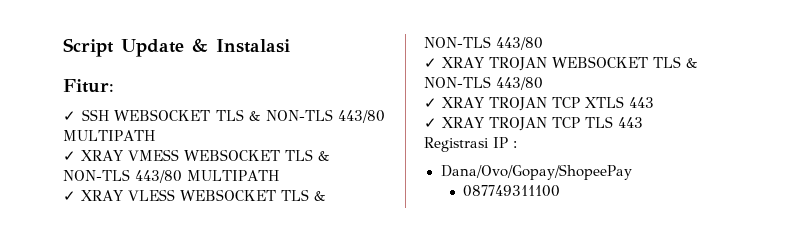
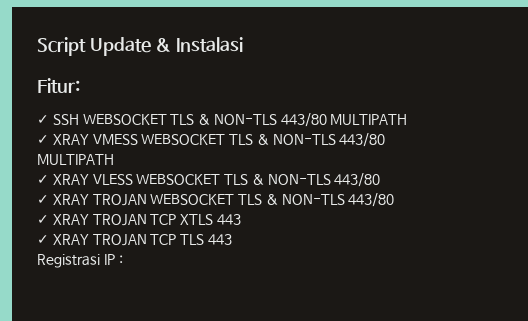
[440,164,632,180] [463,185,561,197] // Dana/Ovo/Gopay/ShopeePay // 087749311100 -> (123, 259) none

